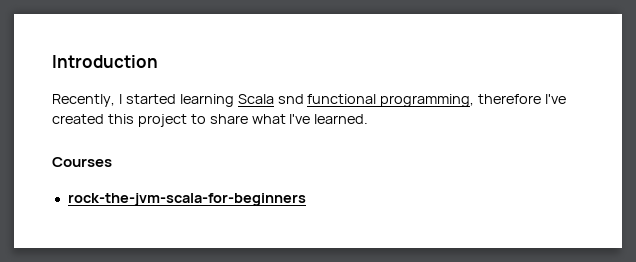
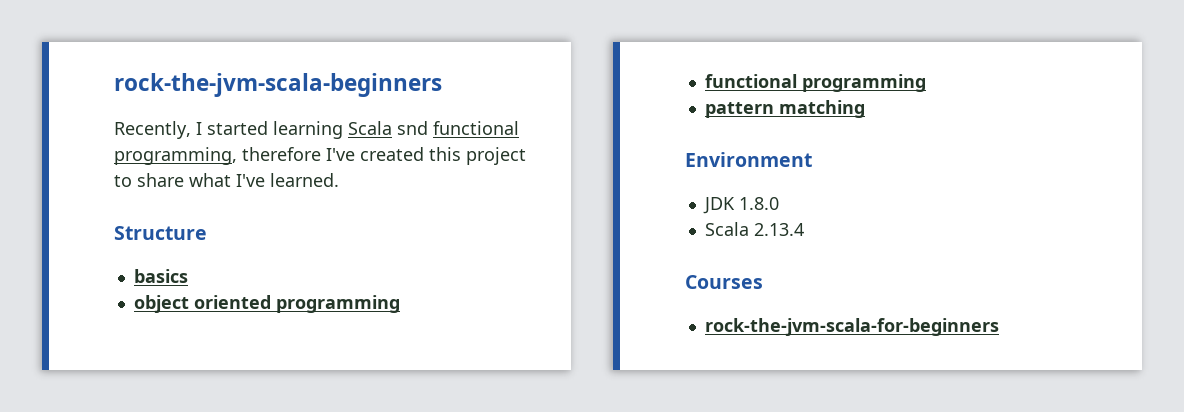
[52,55,158,68] Introduction -> [114,73,442,97] rock-the-jvm-scala-beginners
(369, 119) none -> [114,226,207,240] [133,269,188,283] [133,295,400,313] [704,74,926,92] [704,100,865,118] [685,152,812,167] [702,197,779,214] [704,222,804,236] // Structure // basics // object oriented programming // functional programming // pattern matching // Environment // JDK 1.8.0 // Scala 2.13.4

